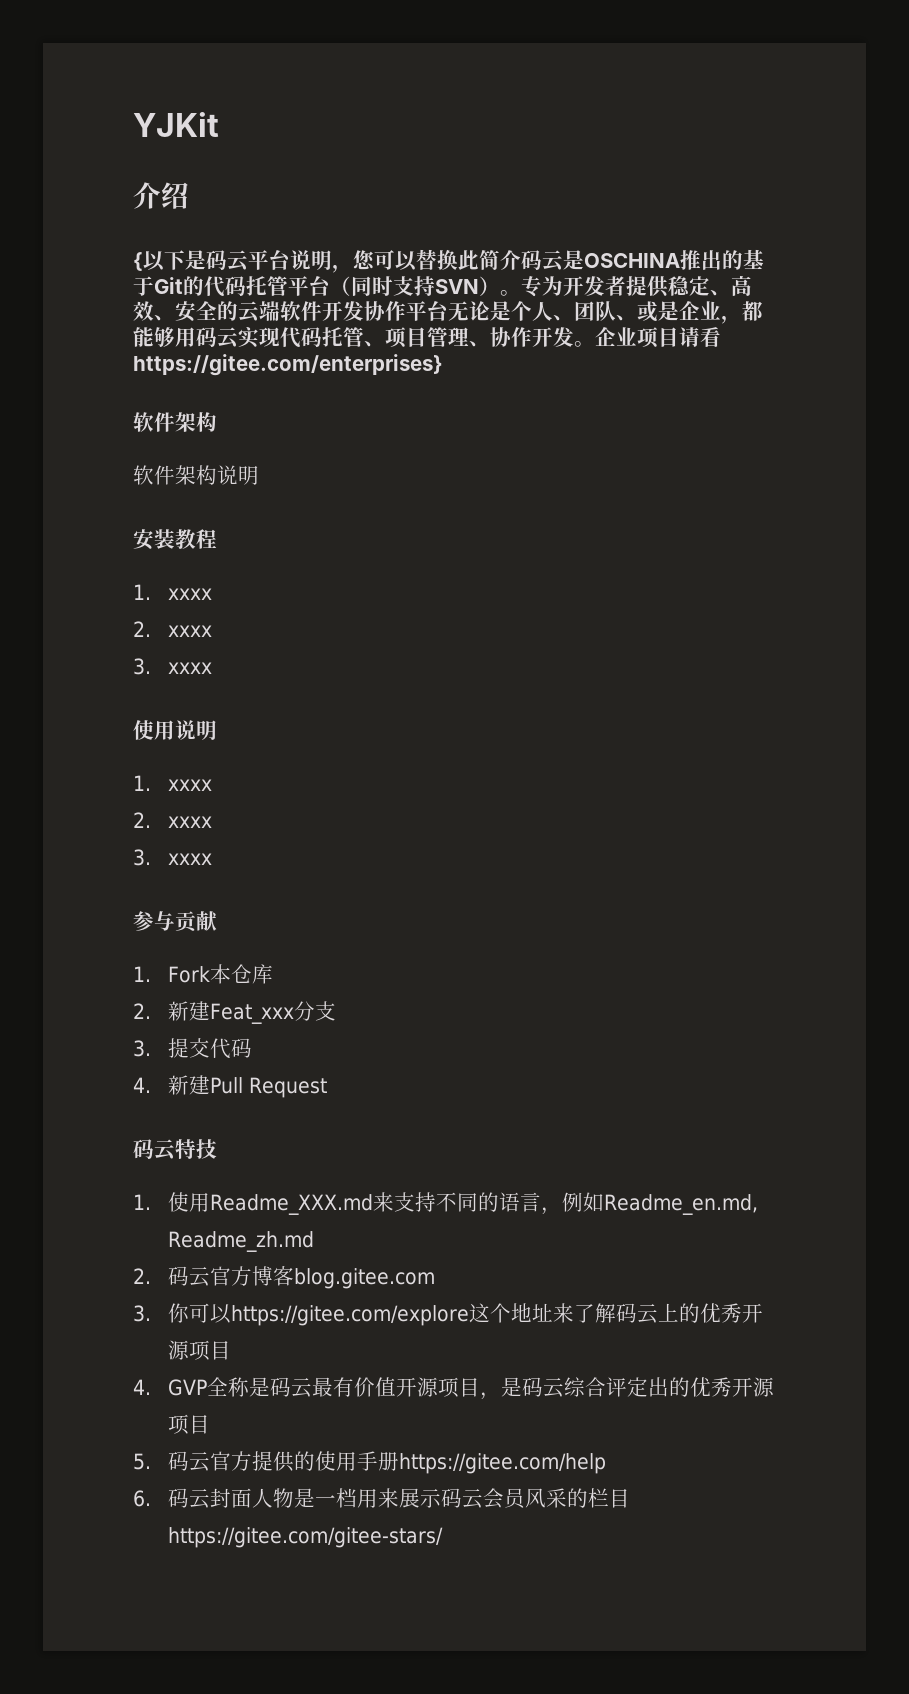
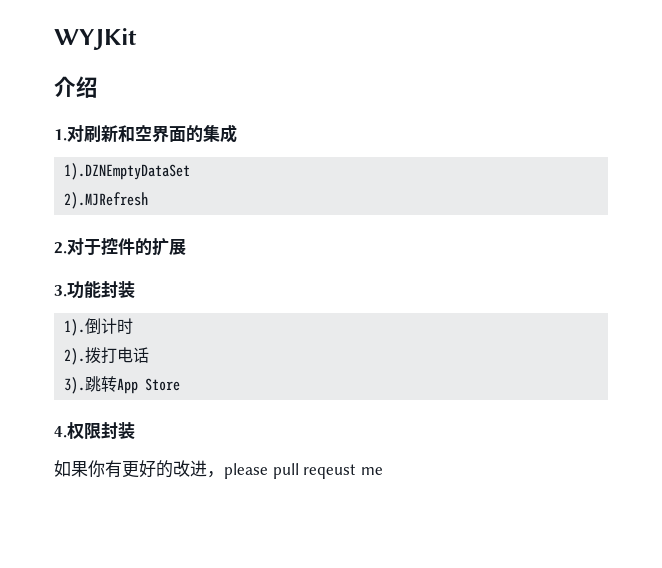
[133,112,219,137] YJKit -> [54,28,137,50] WYJKit
[133,249,764,273] [133,275,752,298] [133,301,763,324] [133,327,721,349] [133,354,443,376] [133,412,217,432] [133,465,259,485] [133,529,217,550] [133,584,213,600] [133,621,213,637] [133,658,213,675] [133,720,217,740] [133,775,213,791] [133,812,213,828] [133,849,213,866] [133,911,218,933] [133,964,274,984] [133,1001,337,1024] [133,1038,253,1059] [133,1075,328,1098] [133,1139,217,1161] [133,1192,759,1215] [168,1231,315,1252] [133,1266,436,1289] [133,1303,764,1326] [168,1340,232,1361] [133,1377,775,1400] [168,1414,211,1435] [133,1451,607,1474] [133,1488,631,1509] [168,1527,444,1548] {以下是码云平台说明，您可以替换此简介码云是OSCHINA推出的基于Git的代码托管平台（同时支持SVN）。专为开发者提供稳定、高效、安全的云端软件开发协作平台无论是个人、团队、或是企业，都能够用码云实现代码托管、项目管理、协作开发。企业项目请看https://gitee.com/enterprises} // 软件架构 // 软件架构说明 // 安装教程 // 1. xxxx // 2. xxxx // 3. xxxx // 使用说明 // 1. xxxx // 2. xxxx // 3. xxxx // 参与贡献 // 1. Fork本仓库 // 2.新建Feat_xxx分支 // 3.提交代码 // 4.新建Pull Request // 码云特技 // 1.使用Readme_XXX.md来支持不同的语言，例如Readme_en.md, Readme_zh.md // 2.码云官方博客blog.gitee.com // 3.你可以https://gitee.com/explore这个地址来了解码云上的优秀开源项目 // 4. GVP全称是码云最有价值开源项目，是码云综合评定出的优秀开源项目 // 5.码云官方提供的使用手册https://gitee.com/help // 6.码云封面人物是一档用来展示码云会员风采的栏目https://gitee.com/gitee-stars/ -> [54,124,237,143] [64,163,191,180] [64,192,149,209] [54,237,186,256] [54,280,135,299] [64,318,134,336] [64,347,150,365] [64,376,181,394] [54,422,135,439] [54,460,383,479] 1.对刷新和空界面的集成 // 1).DZNEmptyDataSet // 2).MJRefresh // 2.对于控件的扩展 // 3.功能封装 // 1).倒计时 // 2).拨打电话 // 3).跳转App Store // 4.权限封装 // 如果你有更好的改进，please pull reqeust me

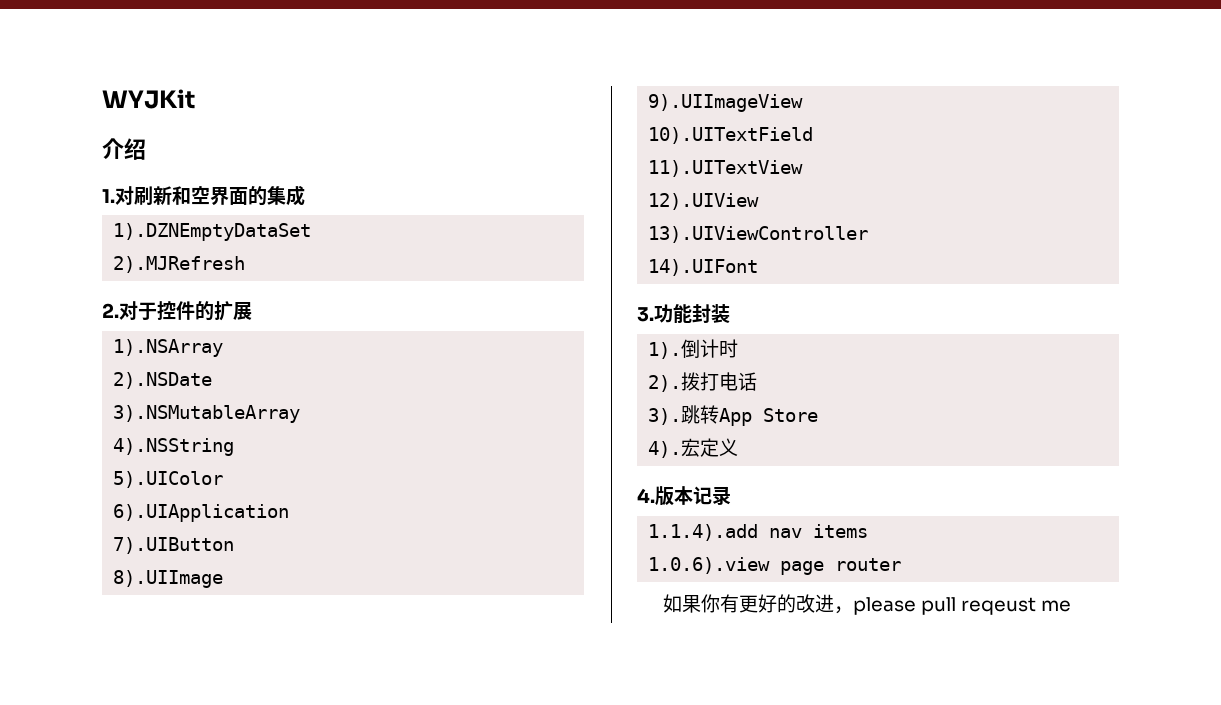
(186, 247) none -> [113,339,224,357] [113,372,213,389] [113,405,301,423] [113,438,235,456] [113,471,224,488] [113,504,290,522] [113,537,235,554] [113,570,224,588] [648,94,804,112] [648,127,814,144] [648,160,804,177] [648,193,760,210] [648,226,869,243] [648,259,759,276] // 1).NSArray // 2).NSDate // 3).NSMutableArray // 4).NSString // 5).UIColor // 6).UIApplication // 7).UIButton // 8).UIImage // 9).UIImageView // 10).UITextField // 11).UITextView // 12).UIView // 13).UIViewController // 14).UIFont
(181, 384) none -> [648,438,739,458] // 4).宏定义
[67,422,135,439] 权限封装 -> [655,486,731,506] [648,524,869,541] [648,557,902,575] 版本记录 // 1.1.4).add nav items // 1.0.6).view page router

